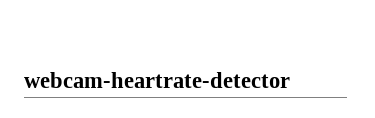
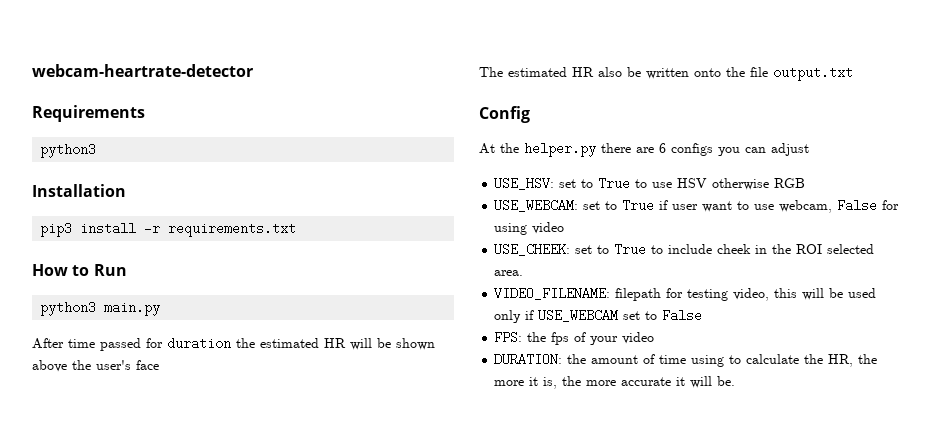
(290, 80) none -> [32,105,145,122] [40,143,97,158] [32,184,126,197] [40,222,297,237] [32,264,127,276] [40,301,161,316] [32,337,435,351] [32,360,159,372] [479,66,853,81] [479,106,530,123] [479,142,809,157] [494,177,806,190] [494,199,900,213] [494,222,565,235] [494,243,875,256] [494,270,524,276] [494,287,877,301] [494,309,703,323] [494,331,655,345] [494,353,878,367] [494,376,736,389] // Requirements // python3 // Installation // pip3 install -r requirements.txt // How to Run // python3 main.py // After time passed for duration the estimated HR will be shown above the user's face // The estimated HR also be written onto the file output.txt // Config // At the helper.py there are 6 configs you can adjust // USE_HSV: set to True to use HSV otherwise RGB // USE_WEBCAM: set to True if user want to use webcam, False for using video // USE_CHEEK: set to True to include cheek in the ROI selected area. // VIDEO_FILENAME: filepath for testing video, this will be used only if USE_WEBCAM set to False // FPS: the fps of your video // DURATION: the amount of time using to calculate the HR, the more it is, the more accurate it will be.

